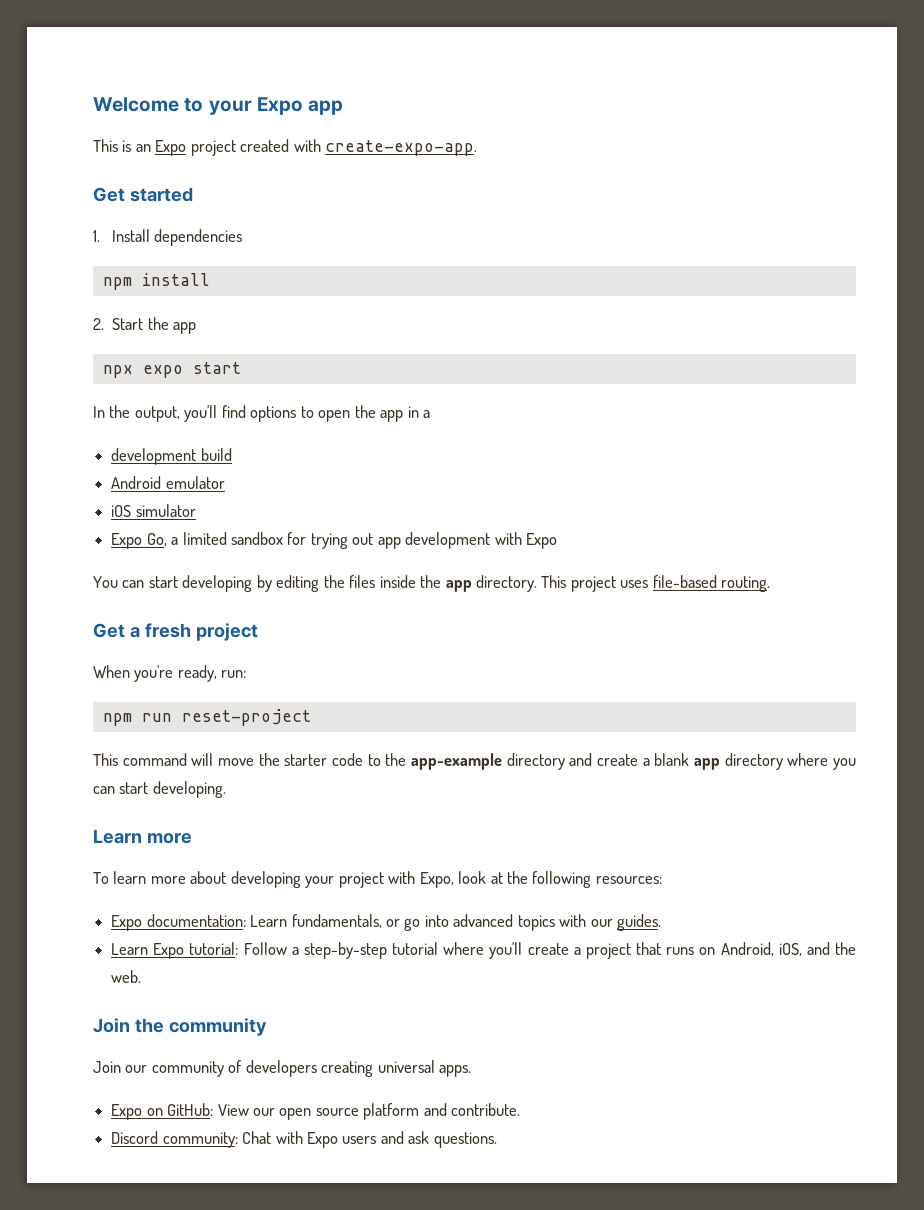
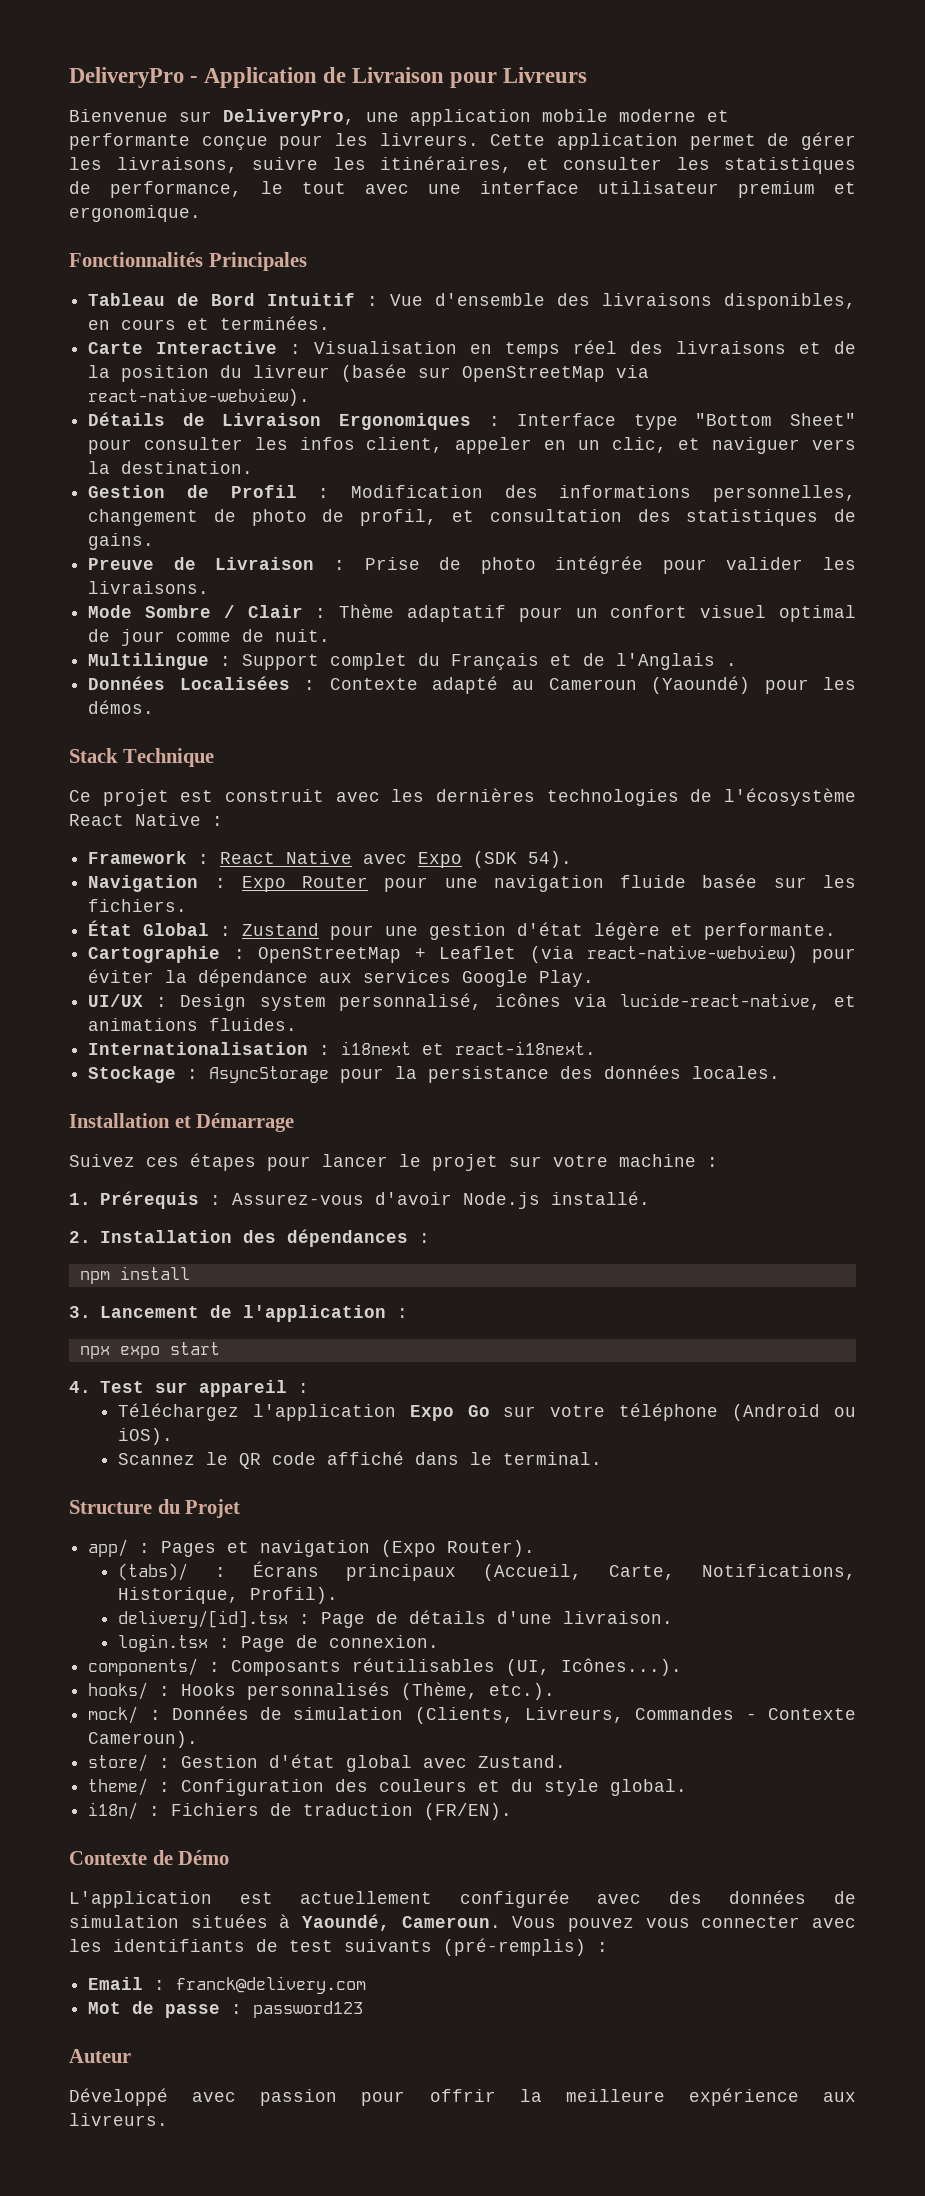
[93,97,344,115] [93,139,478,156] [93,187,193,202] [93,229,243,246] [102,273,210,290] [93,317,197,334] [102,362,241,378] [93,405,431,422] [111,448,232,465] [111,476,225,489] [111,504,196,517] [111,532,558,549] [93,575,771,592] [93,623,258,641] [93,665,247,682] [102,709,311,726] [93,753,856,770] [93,781,226,798] [93,829,192,844] [93,871,662,888] [111,914,662,931] [111,942,856,959] [111,970,142,983] [93,1018,267,1036] [93,1060,472,1077] [111,1103,521,1120] [111,1131,497,1148] Welcome to your Expo app // This is an Expo project created with create-expo-app. // Get started // 1. Install dependencies // npm install // 2. Start the app // npx expo start // In the output, you'll find options to open the app in a // development build // Android emulator // iOS simulator // Expo Go, a limited sandbox for trying out app development with Expo // You can start developing by editing the files inside the app directory. This project uses file-based routing. // Get a fresh project // When you're ready, run: // npm run reset-project // This command will move the starter code to the app-example directory and create a blank app directory where you can start developing. // Learn more // To learn more about developing your project with Expo, look at the following resources: // Expo documentation: Learn fundamentals, or go into advanced topics with our guides. // Learn Expo tutorial: Follow a step-by-step tutorial where you'll create a project that runs on Android, iOS, and the web. // Join the community // Join our community of developers creating universal apps. // Expo on GitHub: View our open source platform and contribute. // Discord community: Chat with Expo users and ask questions. -> [69,67,588,88] [69,109,729,126] [69,132,856,150] [69,156,856,174] [69,181,856,198] [69,205,201,222] [69,252,307,271] [88,293,856,310] [88,316,331,330] [88,340,857,358] [88,364,650,382] [88,388,311,406] [88,412,856,430] [88,437,856,454] [88,461,254,474] [88,485,857,502] [88,509,857,526] [88,533,155,550] [88,556,857,574] [88,581,210,594] [88,604,856,622] [88,629,331,646] [88,653,738,670] [88,676,856,694] [88,700,155,714] [69,748,214,767] [69,788,856,806] [69,813,223,826] [88,851,573,868] [88,874,856,892] [88,899,188,912] [88,920,837,940] [88,945,856,963] [88,969,595,987] [88,993,856,1011] [88,1018,298,1031] [88,1041,597,1055] [88,1065,781,1083] [69,1113,295,1132] [69,1153,718,1171] [69,1191,650,1209] [69,1229,430,1247] [79,1266,190,1284] [69,1305,408,1322] [79,1342,220,1359] [69,1380,309,1397] [117,1403,857,1421] [117,1428,173,1445] [117,1451,602,1469] [69,1499,241,1518] [88,1539,536,1557] [117,1561,856,1581] [117,1587,338,1604] [117,1610,673,1628] [117,1634,439,1652] [88,1658,683,1676] [88,1682,556,1700] [88,1706,856,1724] [88,1731,199,1748] [88,1754,567,1772] [88,1778,688,1796] [88,1802,513,1820] [69,1850,230,1865] [69,1890,856,1908] [69,1914,856,1932] [69,1938,608,1956] [88,1976,367,1994] [88,2001,364,2018] [69,2049,131,2063] [69,2088,856,2106] [69,2113,168,2126] DeliveryPro - Application de Livraison pour Livreurs // Bienvenue sur DeliveryPro, une application mobile moderne et performante conçue pour les livreurs. Cette application permet de gérer les livraisons, suivre les itinéraires, et consulter les statistiques de performance, le tout avec une interface utilisateur premium et ergonomique. // Fonctionnalités Principales // Tableau de Bord Intuitif : Vue d'ensemble des livraisons disponibles, en cours et terminées. // Carte Interactive : Visualisation en temps réel des livraisons et de la position du livreur (basée sur OpenStreetMap via react-native-webview). // Détails de Livraison Ergonomiques : Interface type "Bottom Sheet" pour consulter les infos client, appeler en un clic, et naviguer vers la destination. // Gestion de Profil : Modification des informations personnelles, changement de photo de profil, et consultation des statistiques de gains. // Preuve de Livraison : Prise de photo intégrée pour valider les livraisons. // Mode Sombre / Clair : Thème adaptatif pour un confort visuel optimal de jour comme de nuit. // Multilingue : Support complet du Français et de l'Anglais . // Données Localisées : Contexte adapté au Cameroun (Yaoundé) pour les démos. // Stack Technique // Ce projet est construit avec les dernières technologies de l'écosystème React Native : // Framework : React Native avec Expo (SDK 54). // Navigation : Expo Router pour une navigation fluide basée sur les fichiers. // État Global : Zustand pour une gestion d'état légère et performante. // Cartographie : OpenStreetMap + Leaflet (via react-native-webview) pour éviter la dépendance aux services Google Play. // UI/UX : Design system personnalisé, icônes via lucide-react-native, et animations fluides. // Internationalisation : i18next et react-i18next. // Stockage : AsyncStorage pour la persistance des données locales. // Installation et Démarrage // Suivez ces étapes pour lancer le projet sur votre machine : // 1. Prérequis : Assurez-vous d'avoir Node.js installé. // 2. Installation des dépendances : // npm install // 3. Lancement de l'application : // npx expo start // 4. Test sur appareil : // Téléchargez l'application Expo Go sur votre téléphone (Android ou iOS). // Scannez le QR code affiché dans le terminal. // Structure du Projet // app/ : Pages et navigation (Expo Router). // (tabs)/ : Écrans principaux (Accueil, Carte, Notifications, Historique, Profil). // delivery/[id].tsx : Page de détails d'une livraison. // login.tsx : Page de connexion. // components/ : Composants réutilisables (UI, Icônes...). // hooks/ : Hooks personnalisés (Thème, etc.). // mock/ : Données de simulation (Clients, Livreurs, Commandes - Contexte Cameroun). // store/ : Gestion d'état global avec Zustand. // theme/ : Configuration des couleurs et du style global. // i18n/ : Fichiers de traduction (FR/EN). // Contexte de Démo // L'application est actuellement configurée avec des données de simulation situées à Yaoundé, Cameroun. Vous pouvez vous connecter avec les identifiants de test suivants (pré-remplis) : // Email : franck@delivery.com // Mot de passe : password123 // Auteur // Développé avec passion pour offrir la meilleure expérience aux livreurs.

